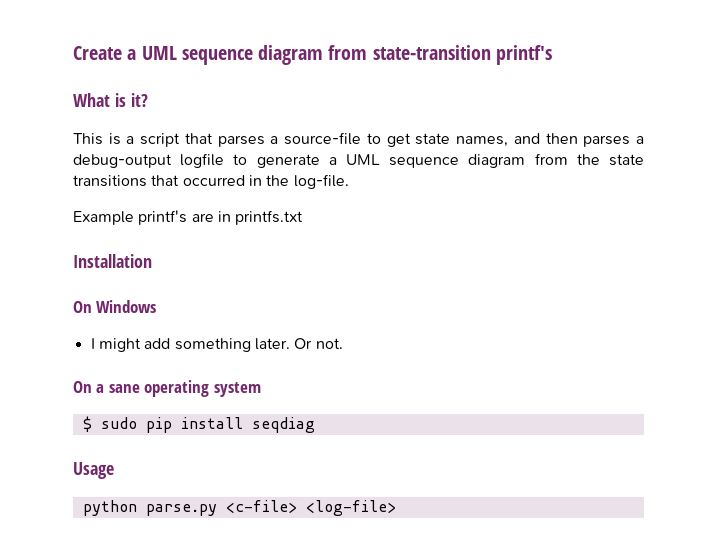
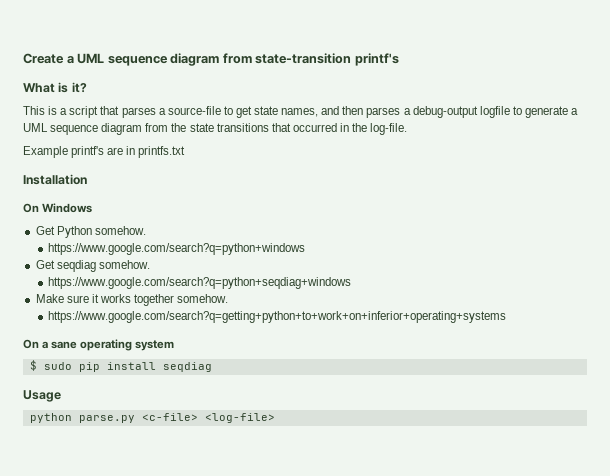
[90,338,343,352] I might add something later. Or not. -> [35,226,146,238] [48,243,306,255] [35,260,150,272] [48,277,352,289] [35,294,229,306] [48,311,507,323] Get Python somehow. // https://www.google.com/search?q=python+windows // Get seqdiag somehow. // https://www.google.com/search?q=python+seqdiag+windows // Make sure it works together somehow. // https://www.google.com/search?q=getting+python+to+work+on+inferior+operating+systems

